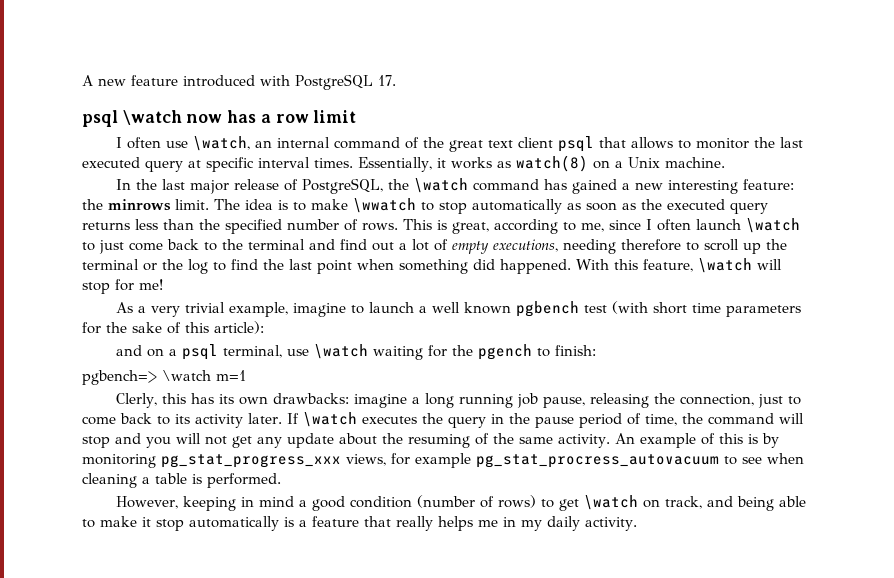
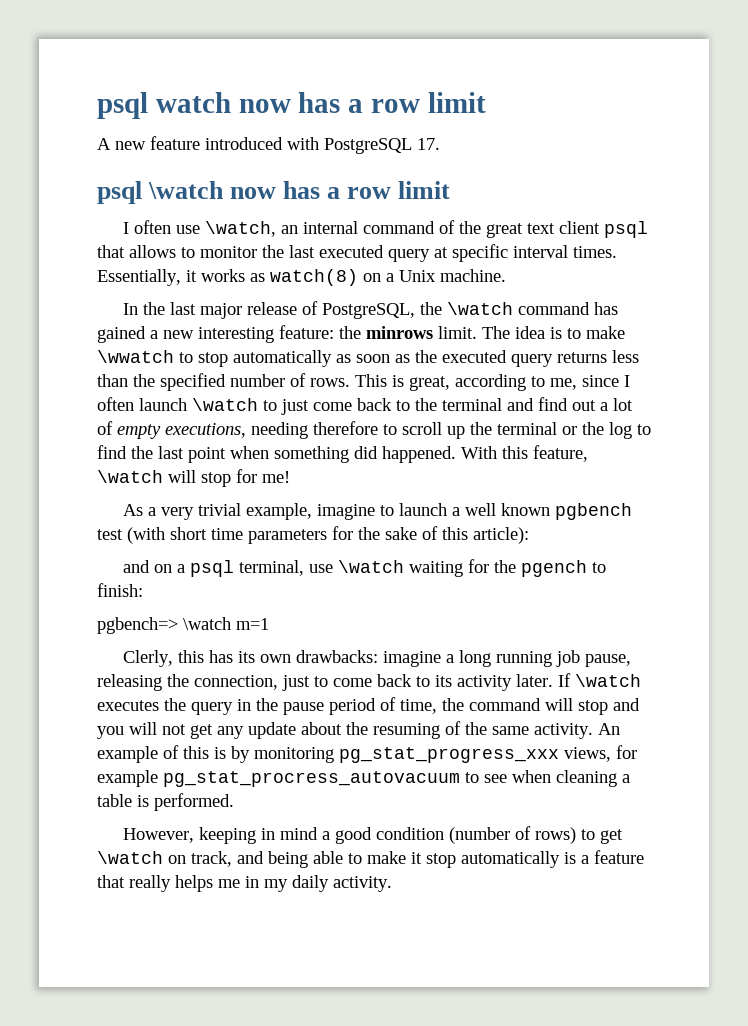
(82, 80) none -> [97,92,486,119] psql watch now has a row limit //

